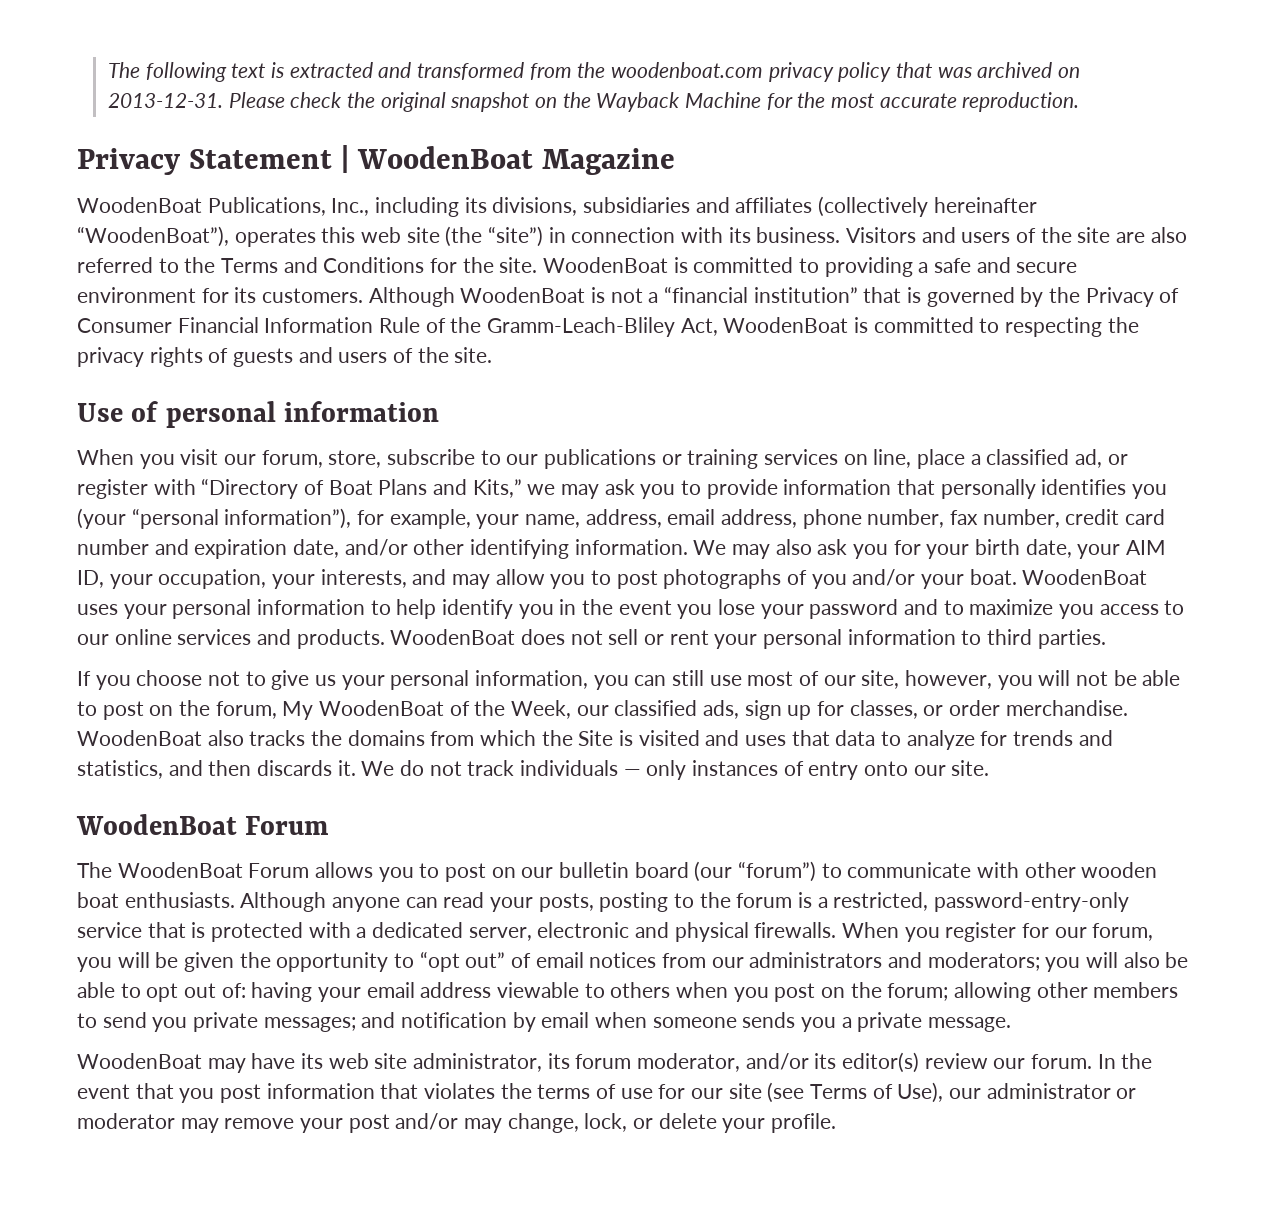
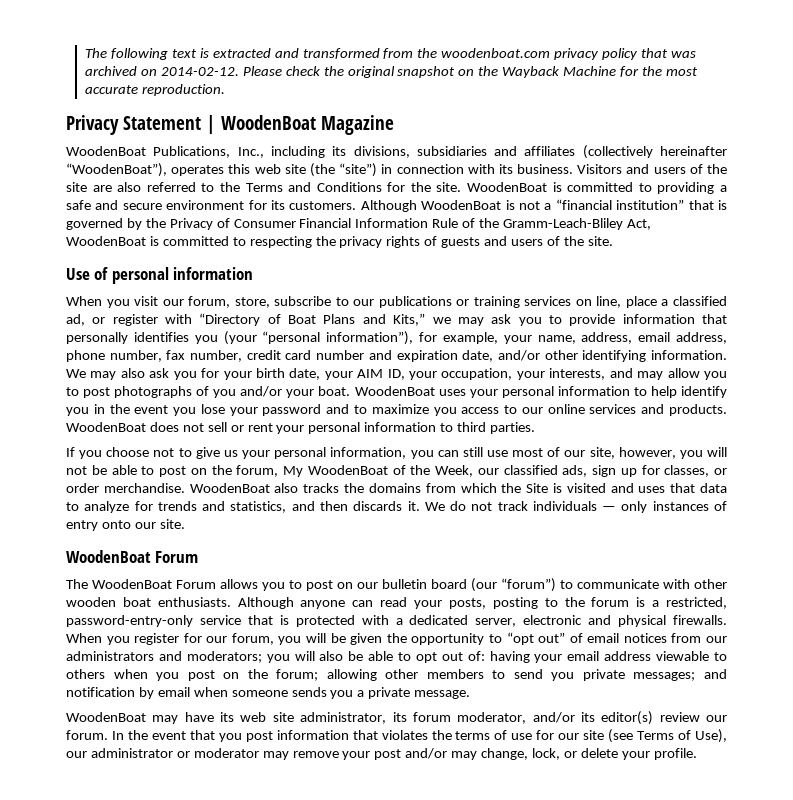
[107,93,223,108] 2013-12-31. -> [160,67,239,76] 2014-02-12.

